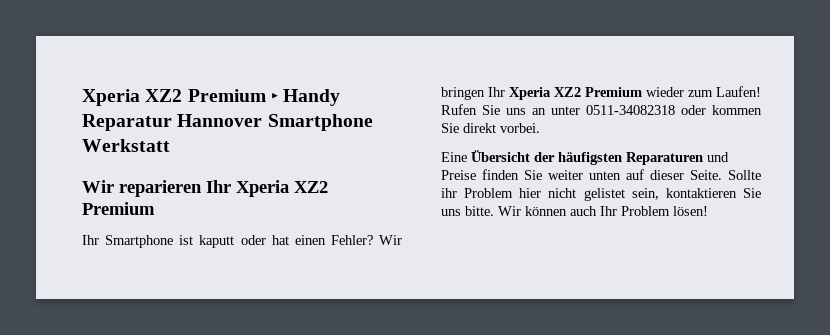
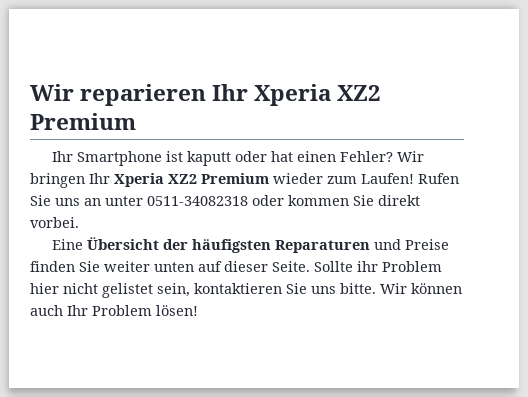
[82,89,341,106] [82,114,373,131] [82,139,170,152] Xperia XZ2 Premium ‣ Handy Reparatur Hannover Smartphone Werkstatt // -> (30, 92) none

